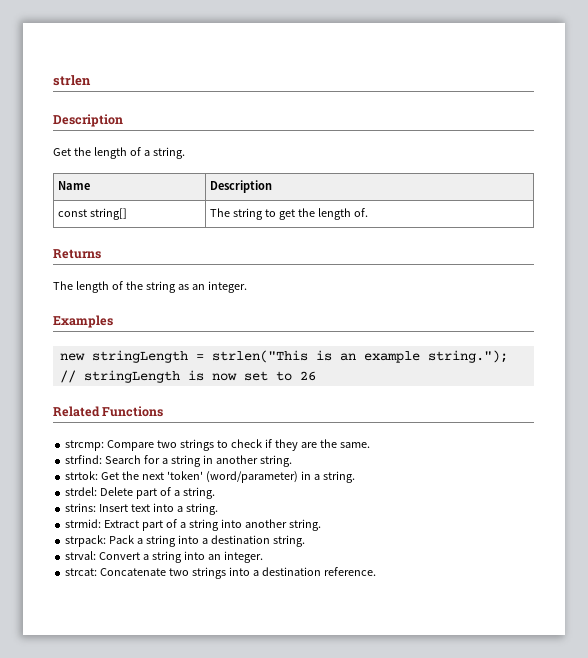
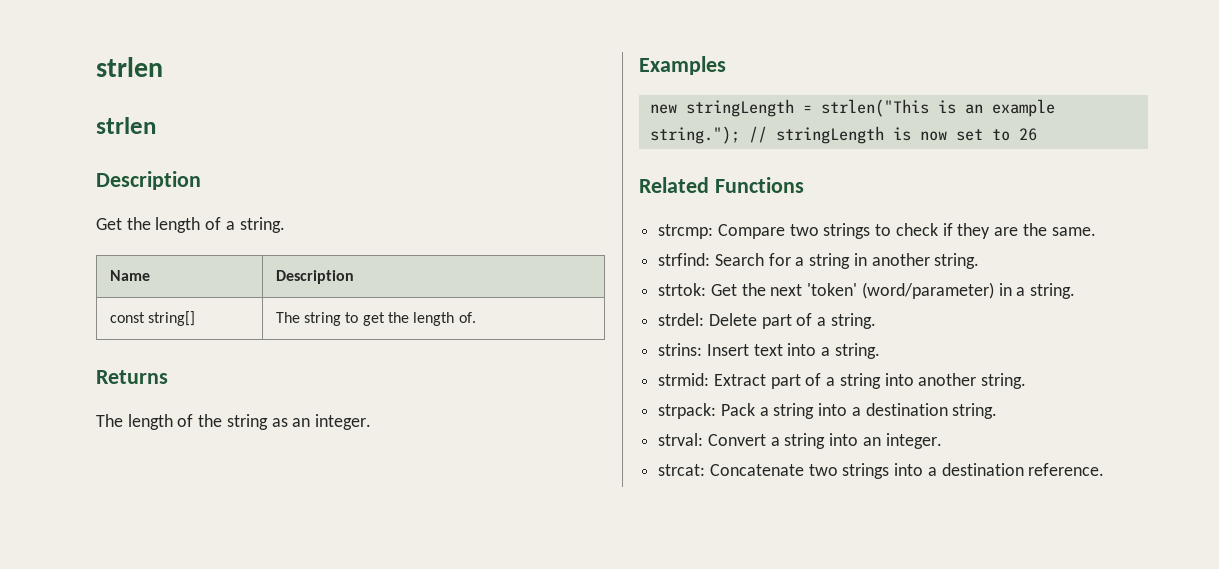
[53,75,91,86] strlen -> [96,57,163,77] [96,117,156,134] strlen // strlen

